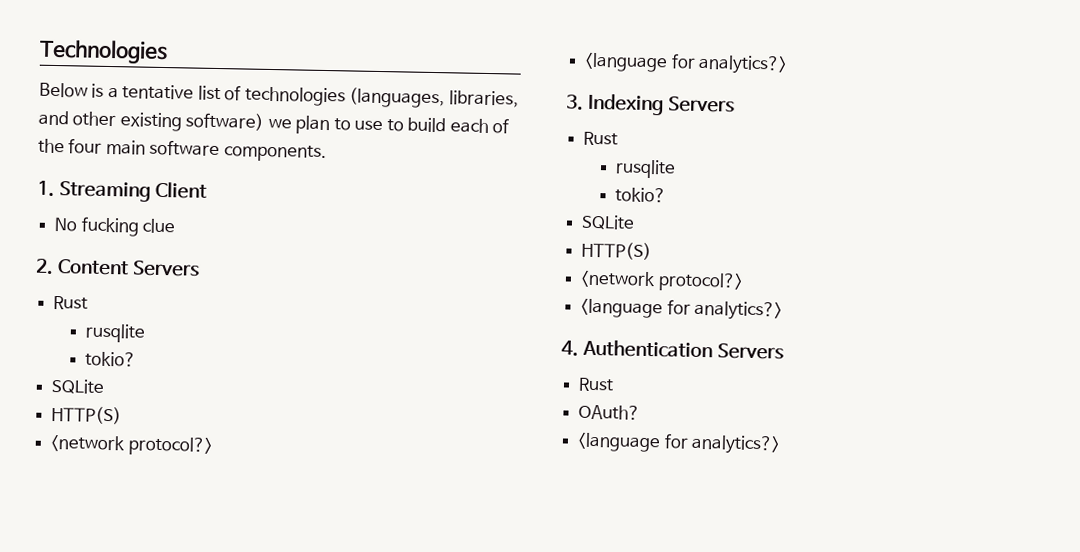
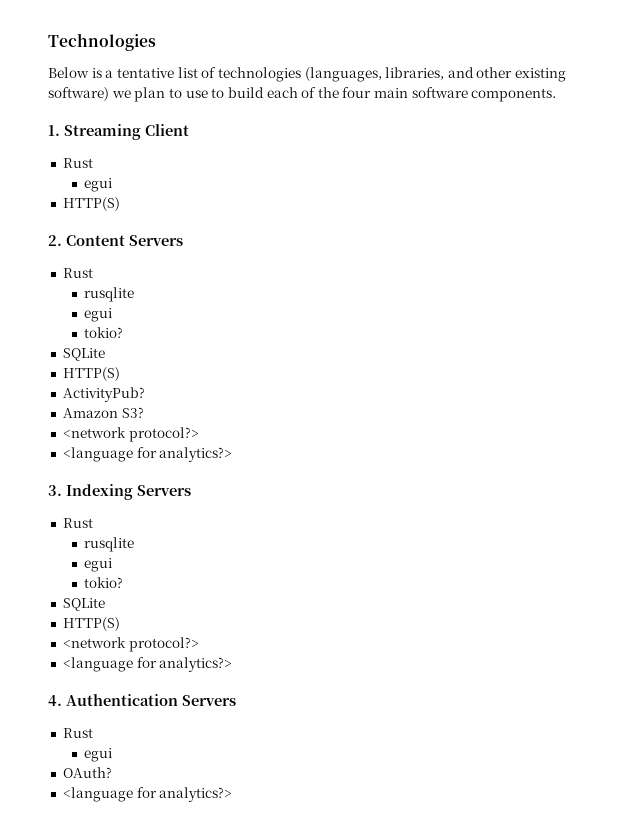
[54,216,176,237] No fucking clue -> [62,158,93,168] [84,178,113,192] [62,197,120,211] Rust // egui // HTTP(S)
[84,351,136,367] [51,378,106,394] [51,405,123,425] // tokio? // SQLite // HTTP(S) -> [84,308,113,322] [84,327,124,338] [62,348,105,361] [62,367,120,381] [62,387,145,402] [62,407,144,418] // egui // tokio? // SQLite // HTTP(S) // ActivityPub? // Amazon S3?
(676, 169) none -> [84,558,113,572] // egui
(615, 384) none -> [84,748,113,762] // egui

